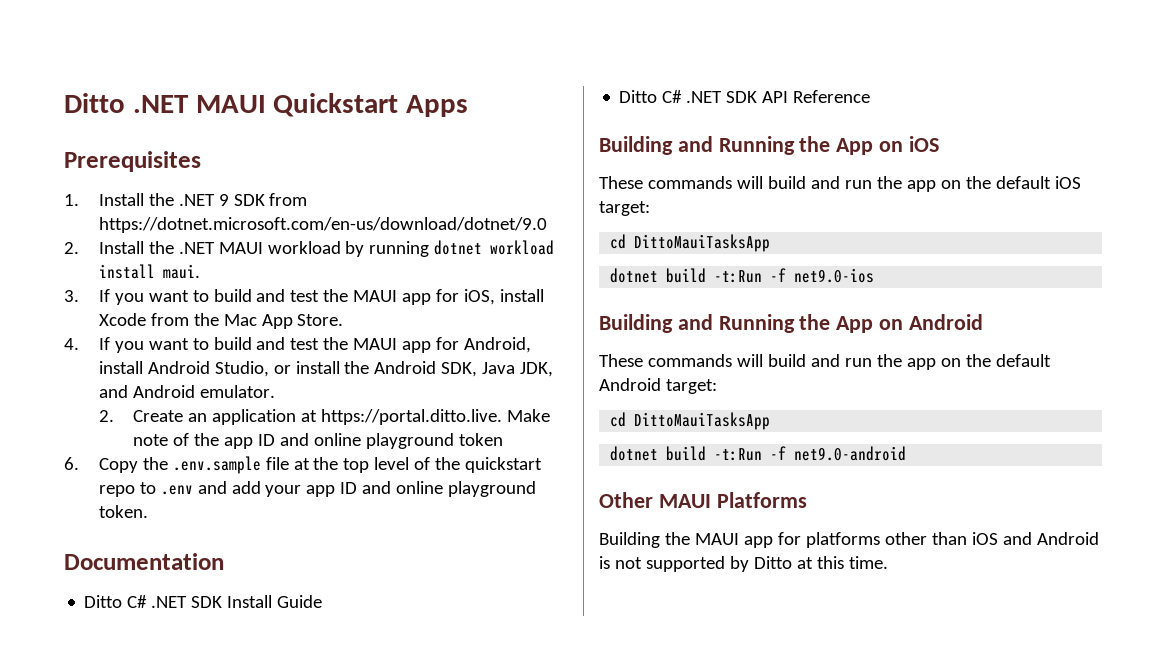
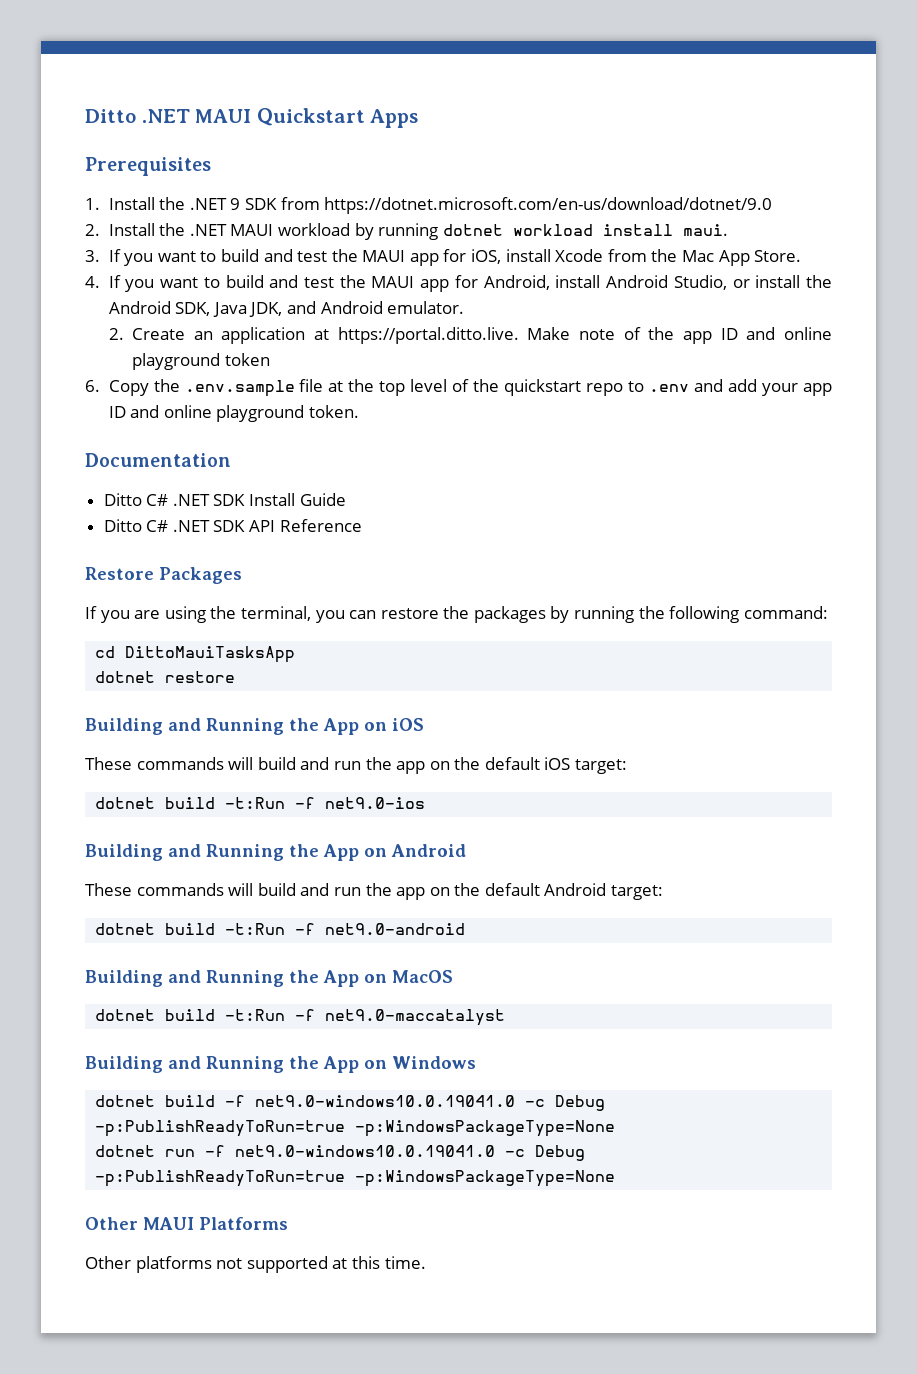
(871, 96) none -> [85,567,242,584] [85,606,828,623] [95,646,296,663] [95,671,236,683] // Restore Packages // If you are using the terminal, you can restore the packages by running the following command: // cd DittoMauiTasksApp // dotnet restore
[610,234,771,252] // cd DittoMauiTasksApp -> (628, 766) none
[610,412,771,430] // cd DittoMauiTasksApp -> (664, 892) none
[599,492,807,508] [599,532,1099,548] [599,556,792,572] Other MAUI Platforms // Building the MAUI app for platforms other than iOS and Android is not supported by Ditto -> [85,970,453,987] [95,1009,506,1026] [85,1056,476,1073] [95,1095,606,1111] [95,1120,616,1137] [95,1145,586,1161] [95,1170,616,1187] [85,1217,288,1230] [85,1256,328,1273] Building and Running the App on MacOS // dotnet build -t:Run -f net9.0-maccatalyst // Building and Running the App on Windows // dotnet build -f net9.0-windows10.0.19041.0 -c Debug -p:PublishReadyToRun=true -p:WindowsPackageType=None // dotnet run -f net9.0-windows10.0.19041.0 -c Debug -p:PublishReadyToRun=true -p:WindowsPackageType=None // Other MAUI Platforms // Other platforms not supported

